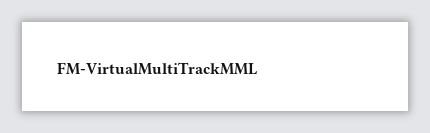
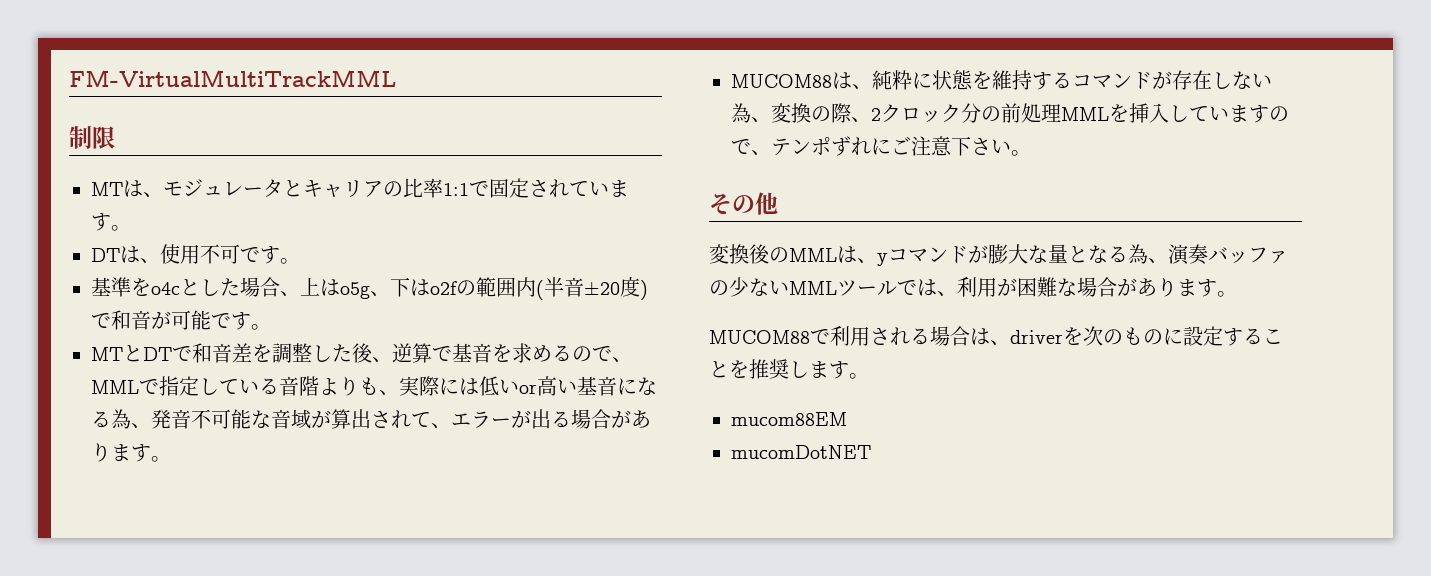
(257, 68) none -> [69,126,115,149] [91,178,629,198] [91,213,131,231] [91,244,300,264] [91,276,648,300] [91,310,271,330] [91,343,632,363] [91,376,657,396] [91,409,651,429] [91,443,171,462] [731,70,1272,90] [731,103,1289,123] [731,136,1031,156] [709,192,778,215] [709,244,1288,266] [709,277,1237,297] [709,326,1283,346] [709,359,869,379] [731,412,847,426] [731,445,871,459] // 制限 // MTは、モジュレータとキャリアの比率1:1で固定されています。 // DTは、使用不可です。 // 基準をo4cとした場合、上はo5g、下はo2fの範囲内(半音±20度)で和音が可能です。 // MTとDTで和音差を調整した後、逆算で基音を求めるので、MMLで指定している音階よりも、実際には低いor高い基音になる為、発音不可能な音域が算出されて、エラーが出る場合があります。 // MUCOM88は、純粋に状態を維持するコマンドが存在しない為、変換の際、2クロック分の前処理MMLを挿入していますので、テンポずれにご注意下さい。 // その他 // 変換後のMMLは、yコマンドが膨大な量となる為、演奏バッファの少ないMMLツールでは、利用が困難な場合があります。 // MUCOM88で利用される場合は、driverを次のものに設定することを推奨します。 // mucom88EM // mucomDotNET

